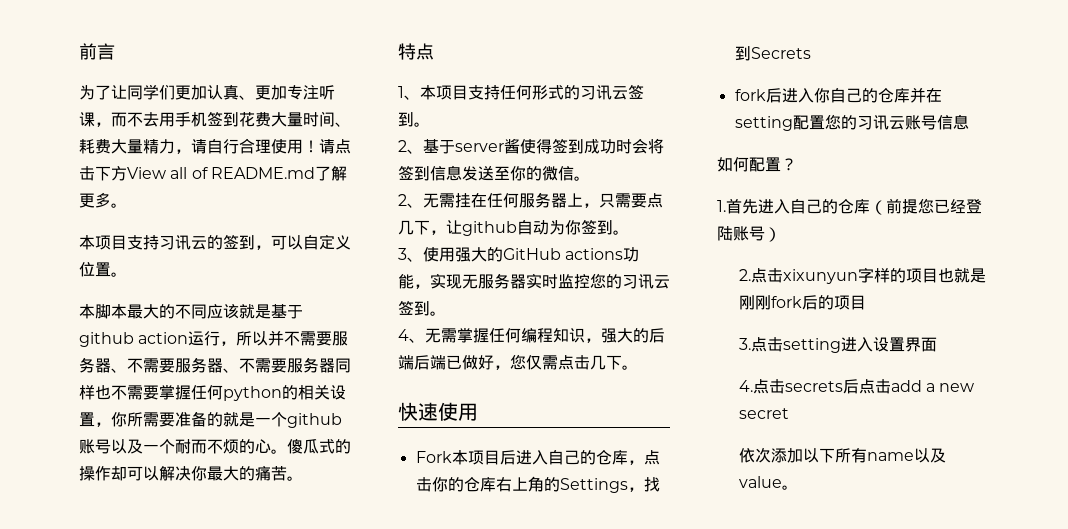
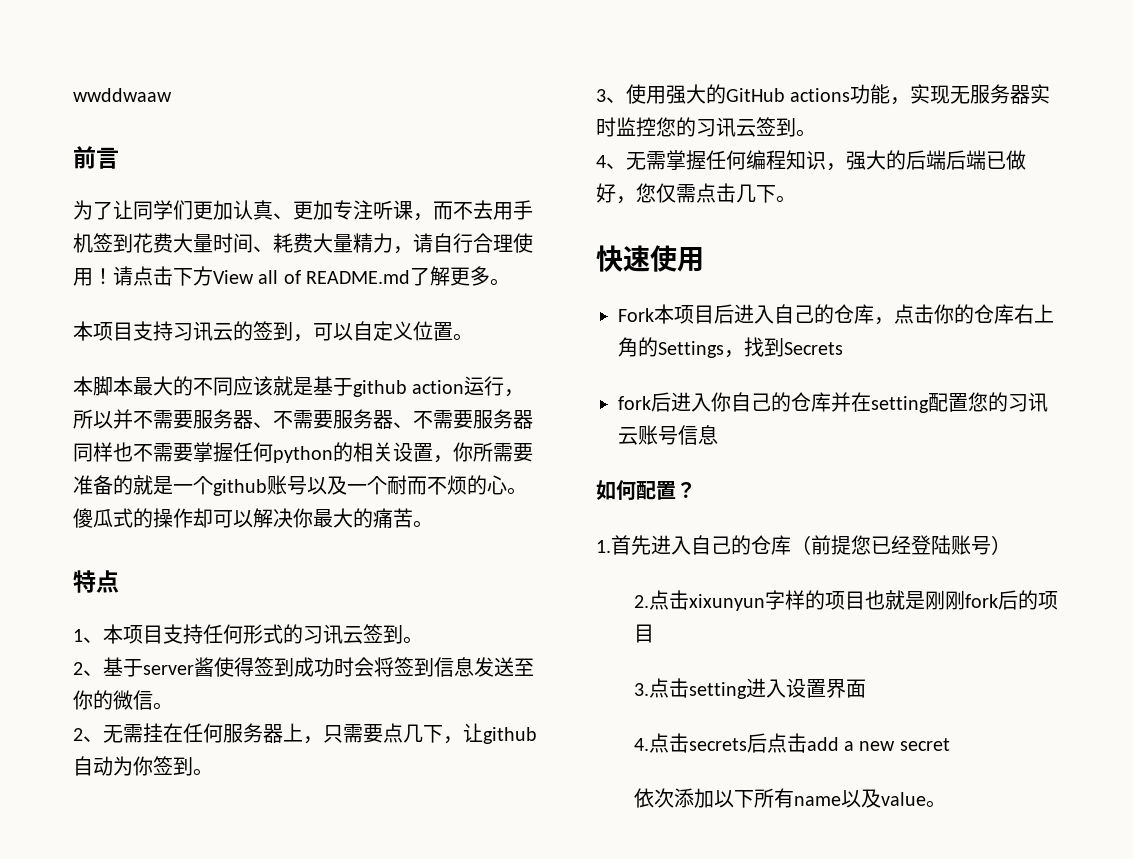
(79, 51) none -> [73,88,172,102] wwddwaaw //

